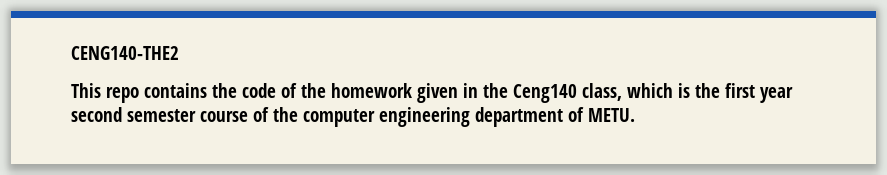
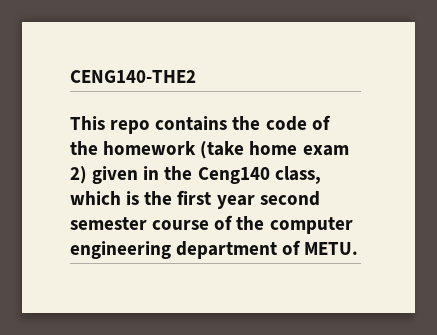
(412, 90) none -> [200,141,349,159] [70,166,87,184] (take home exam 2)

